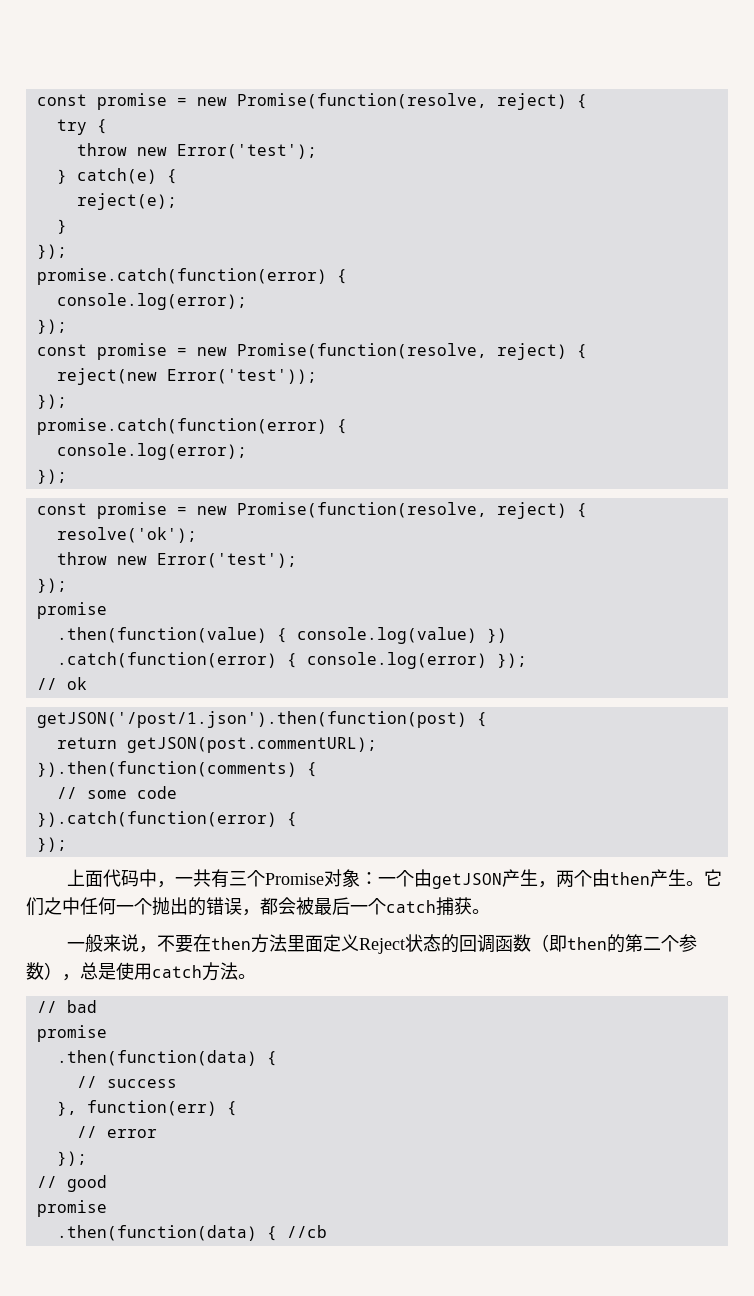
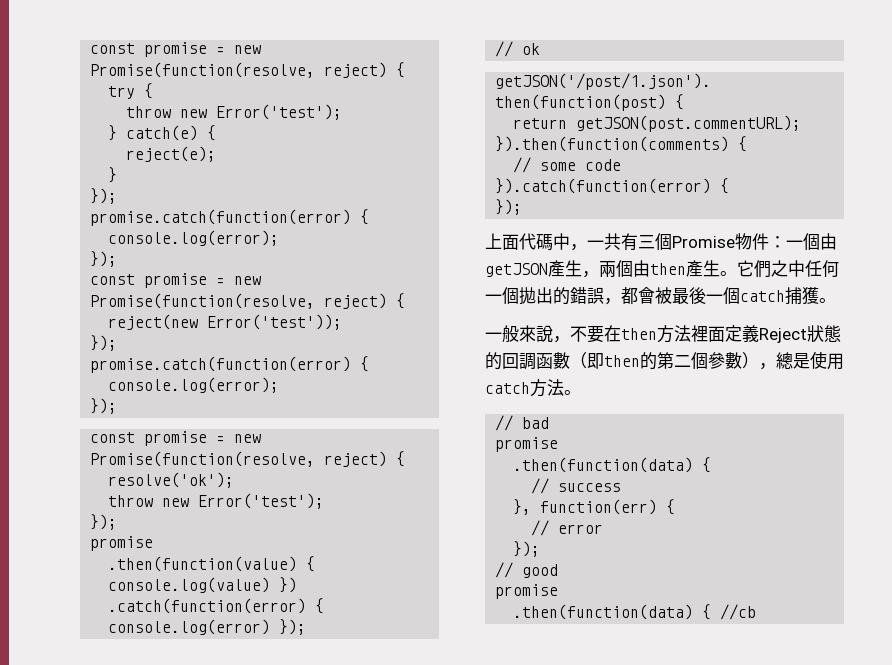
[120,870,139,887] 码 -> [536,234,553,251] 碼
[246,869,722,889] [26,897,472,916] 个Promise对象：一个由getJSON产生，两个由then产生。它们之中任何一个抛出的错误，都会被最后一个catch捕获 -> [655,233,837,250] [485,260,839,278] [485,287,819,305] 個Promise物件：一個由getJSON產生，兩個由then產生。它們之中任何一個拋出的錯誤，都會被最後一個catch捕獲
[102,934,139,952] 来说 -> [519,325,553,342] 來說
[286,934,531,954] 里面定义Reject状态的回调函数 -> [691,325,841,343] [485,352,570,370] 裡面定義Reject狀態的回調函數
[660,934,697,952] [26,962,98,981] 个参数），总 -> [691,352,793,370] 個參數），總

